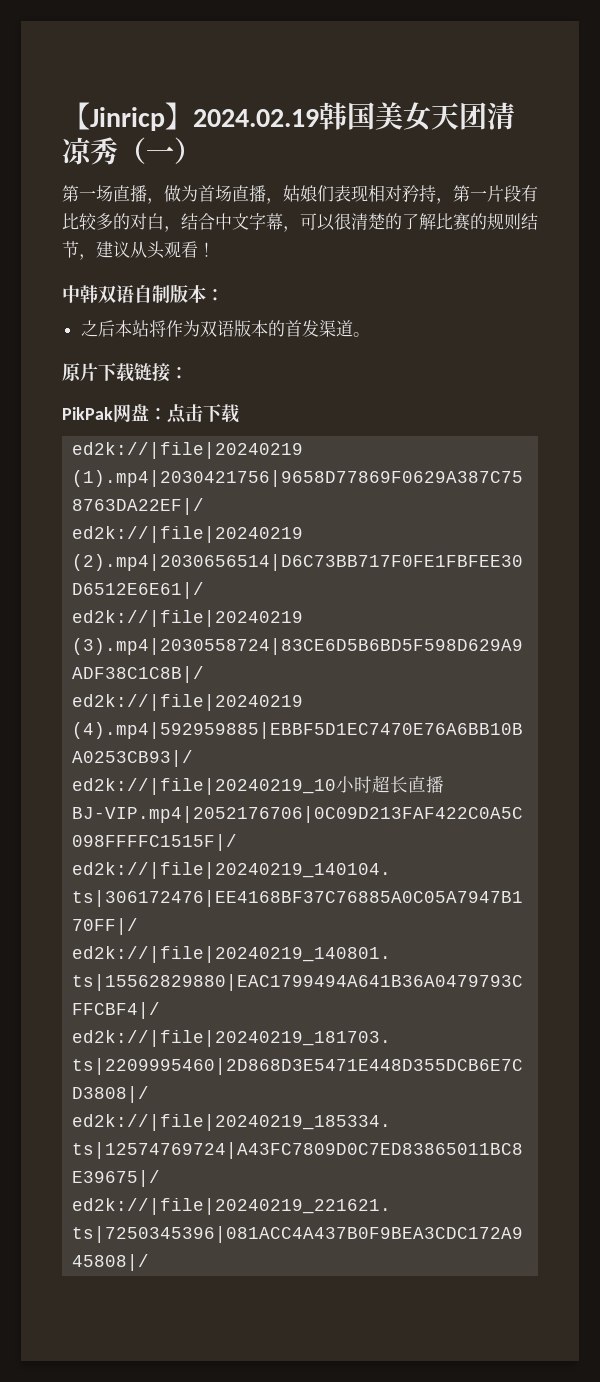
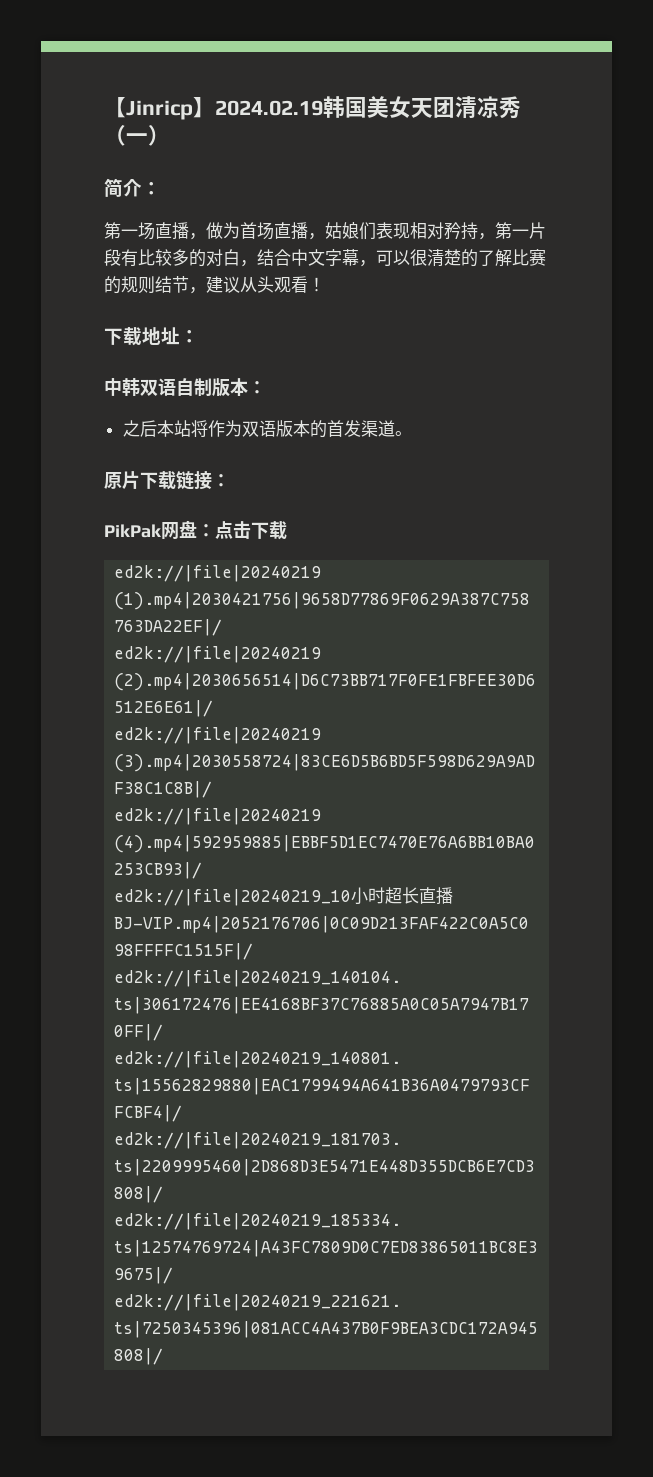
(202, 150) none -> [104,178,161,197] // 简介：
(215, 249) none -> [104,327,199,346] // 下载地址：

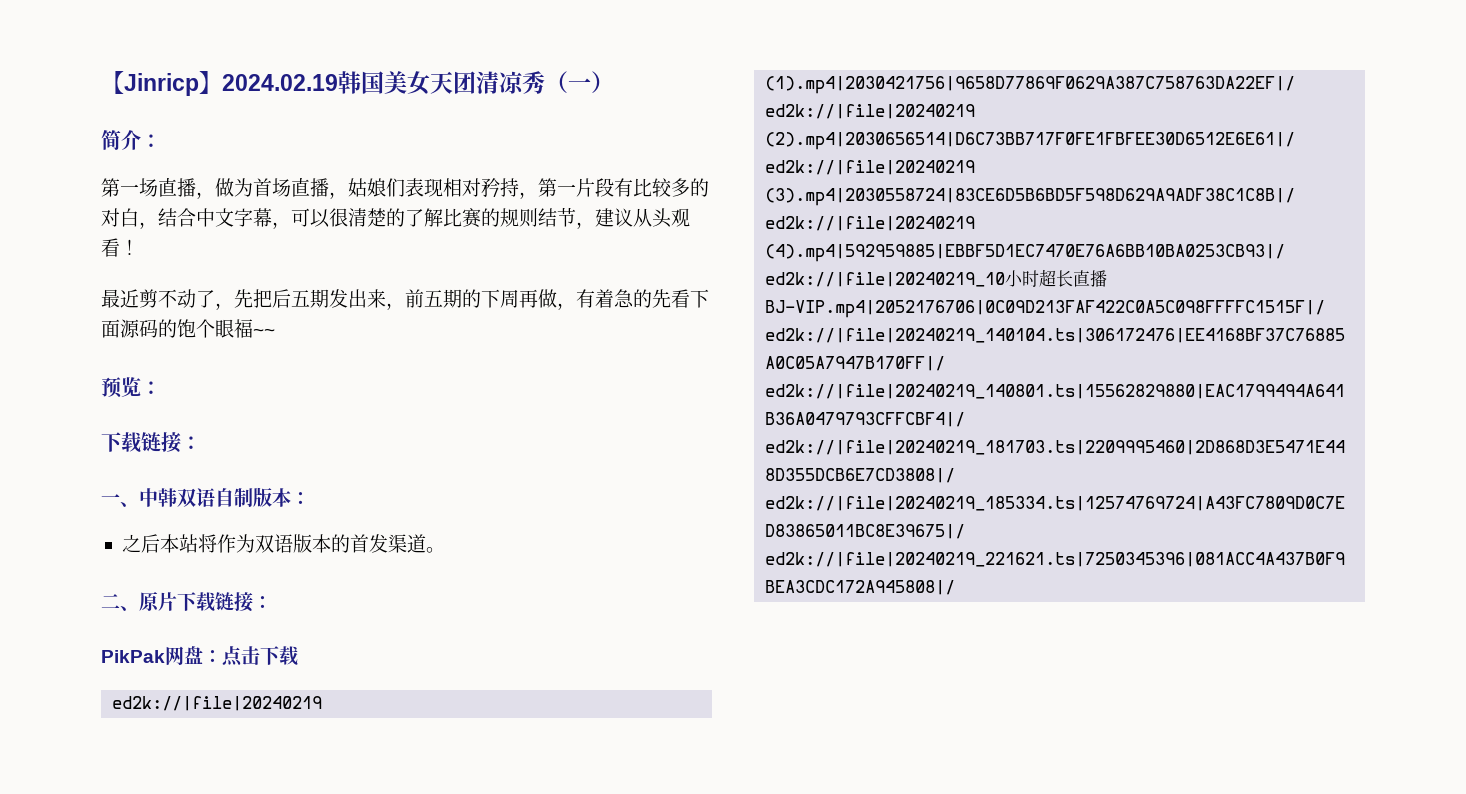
[104,327,199,346] // 下载地址： // -> [101,289,709,310] [101,319,275,338] [101,377,161,398] [101,432,201,453] [101,494,139,507] // 最近剪不动了，先把后五期发出来，前五期的下周再做，有着急的先看下面源码的饱个眼福~~ // 预览： // 下载链接： // 一、
(412, 433) none -> [101,594,139,611] 二、

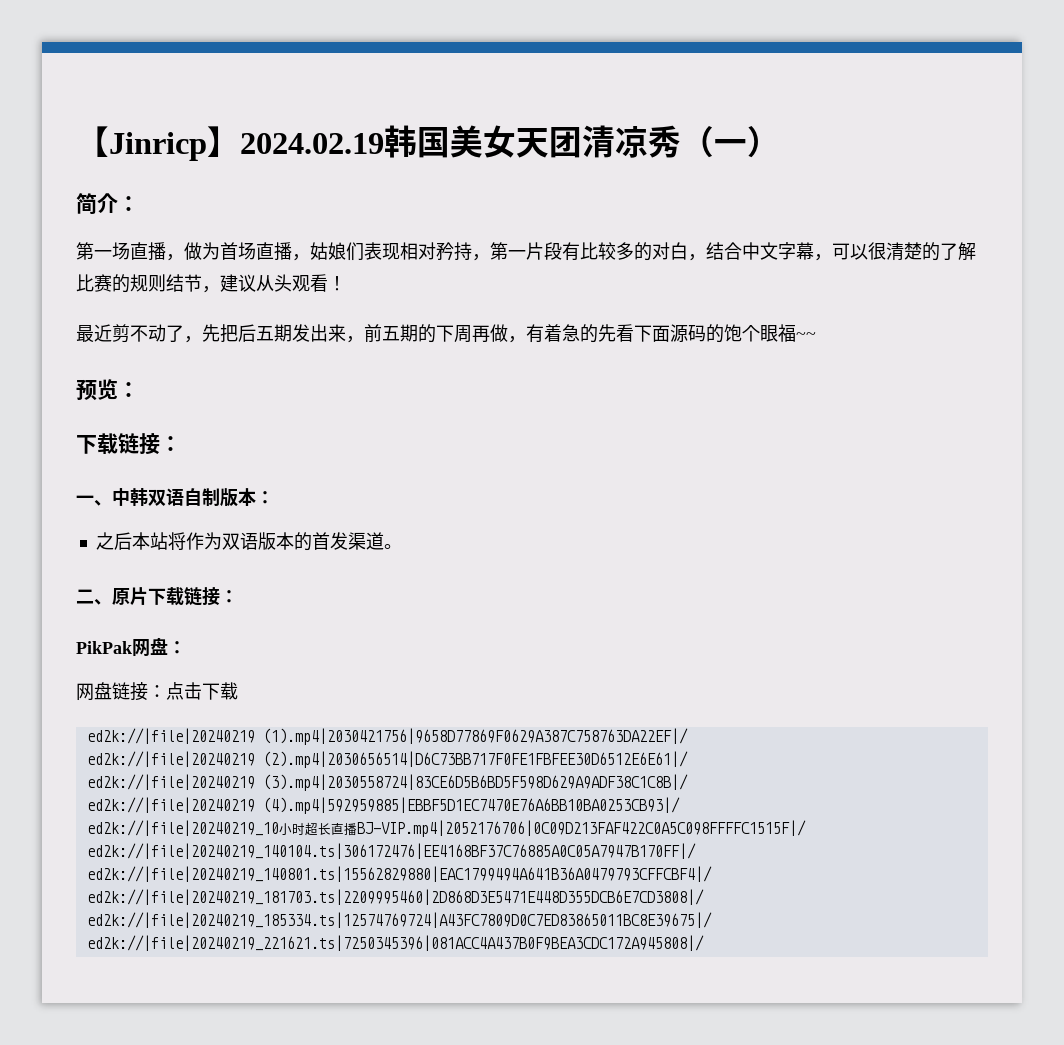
(222, 656) none -> [76,682,166,701] // 网盘链接：

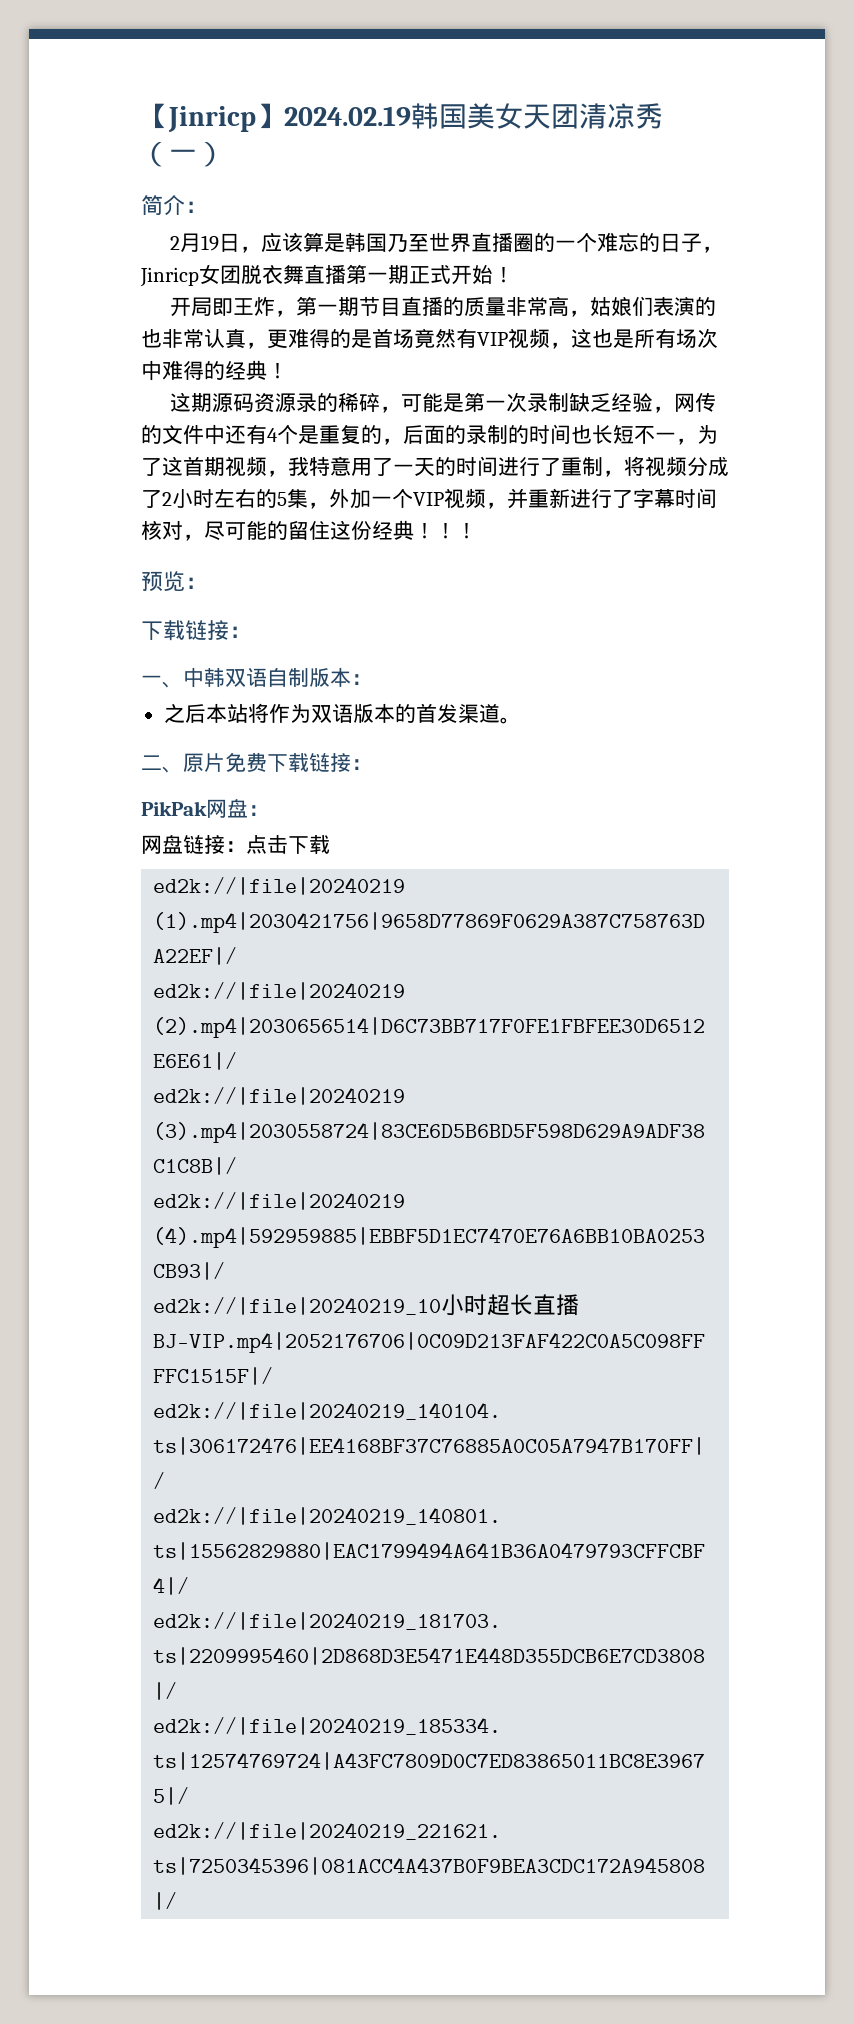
[76,242,976,261] [76,274,346,293] [76,324,816,343] 第一场直播，做为首场直播，姑娘们表现相对矜持，第一片段有比较多的对白，结合中文字幕，可以很清楚的了解比赛的规则结节，建议从头观看！ // 最近剪不动了，先把后五期发出来，前五期的下周再做，有着急的先看下面源码的饱个眼福~~ -> [169,232,723,253] [140,264,514,287] [169,296,716,317] [141,328,718,349] [141,360,288,381] [169,392,716,413] [141,424,718,445] [141,456,729,477] [141,488,717,509] [141,520,477,541] 2月19日，应该算是韩国乃至世界直播圈的一个难忘的日子，Jinricp女团脱衣舞直播第一期正式开始！ // 开局即王炸，第一期节目直播的质量非常高，姑娘们表演的也非常认真，更难得的是首场竟然有VIP视频，这也是所有场次中难得的经典！ // 这期源码资源录的稀碎，可能是第一次录制缺乏经验，网传的文件中还有4个是重复的，后面的录制的时间也长短不一，为了这首期视频，我特意用了一天的时间进行了重制，将视频分成了2小时左右的5集，外加一个VIP视频，并重新进行了字幕时间核对，尽可能的留住这份经典！！！
(148, 596) none -> [225,752,267,772] 免费

